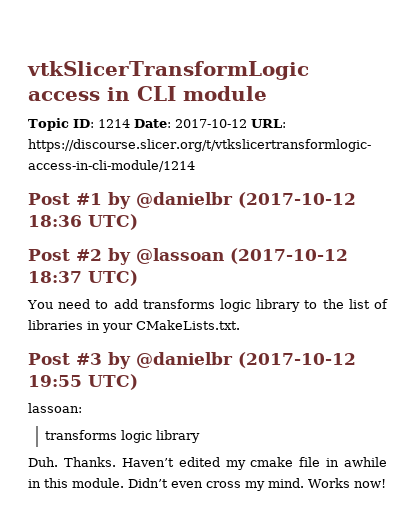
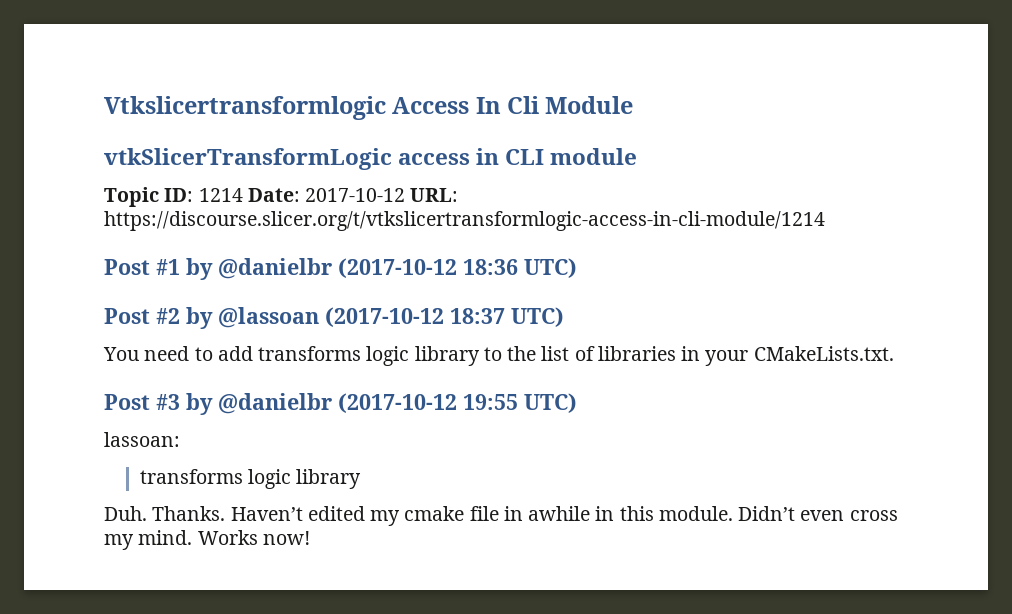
(27, 70) none -> [104,96,634,120] Vtkslicertransformlogic Access In Cli Module //

